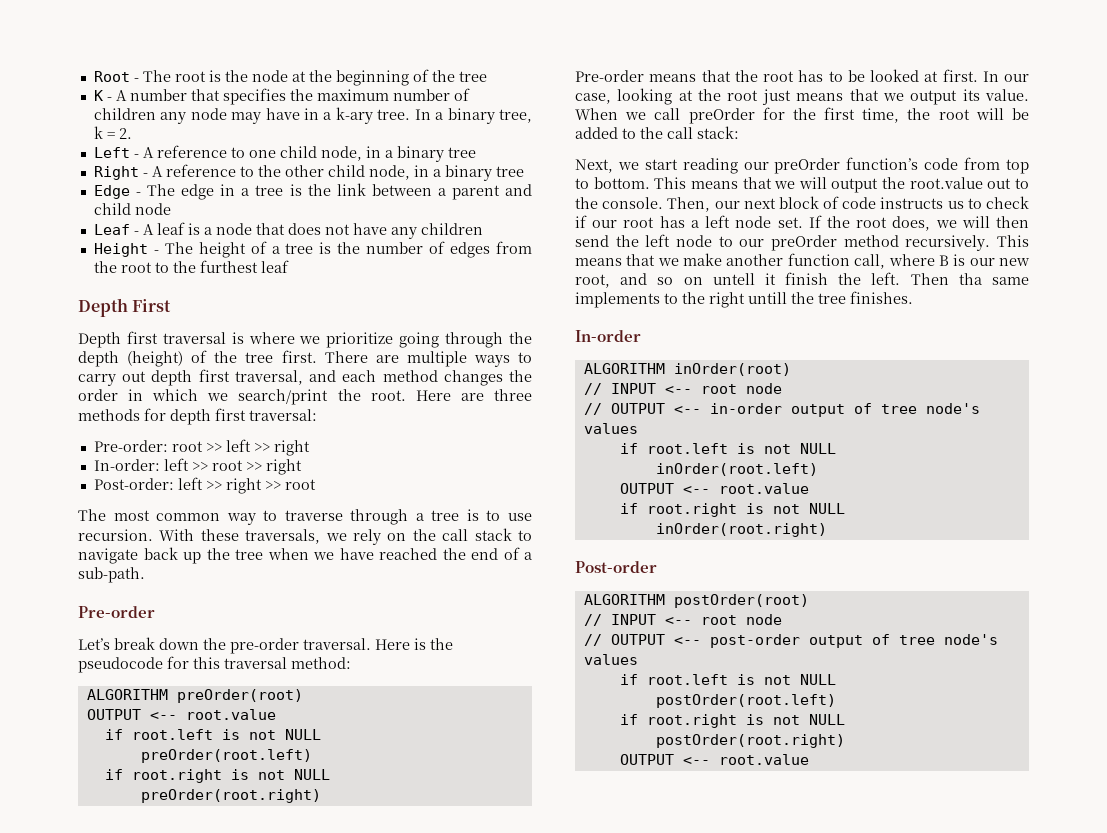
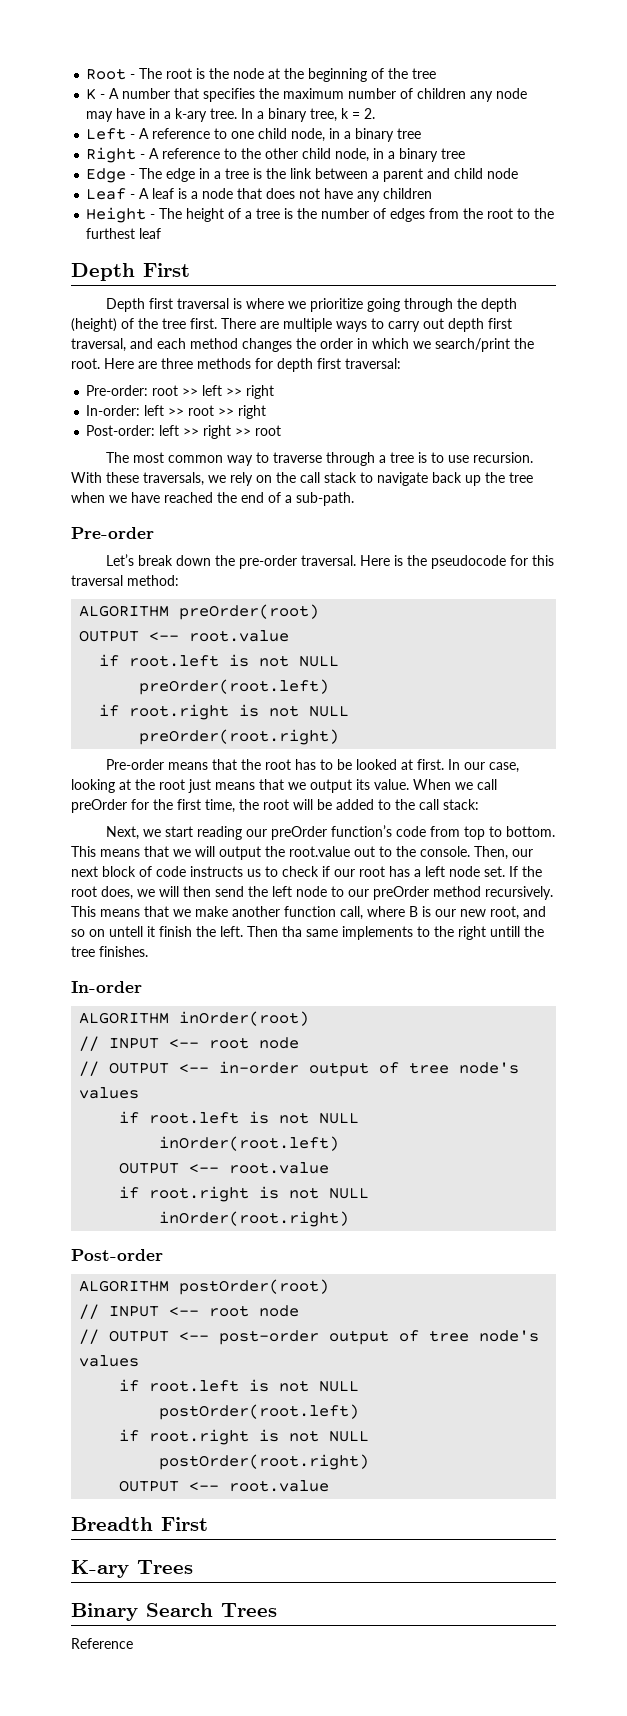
(809, 759) none -> [71,1517,208,1531] [71,1560,193,1578] [71,1603,277,1621] [71,1638,133,1649] // Breadth First // K-ary Trees // Binary Search Trees // Reference

